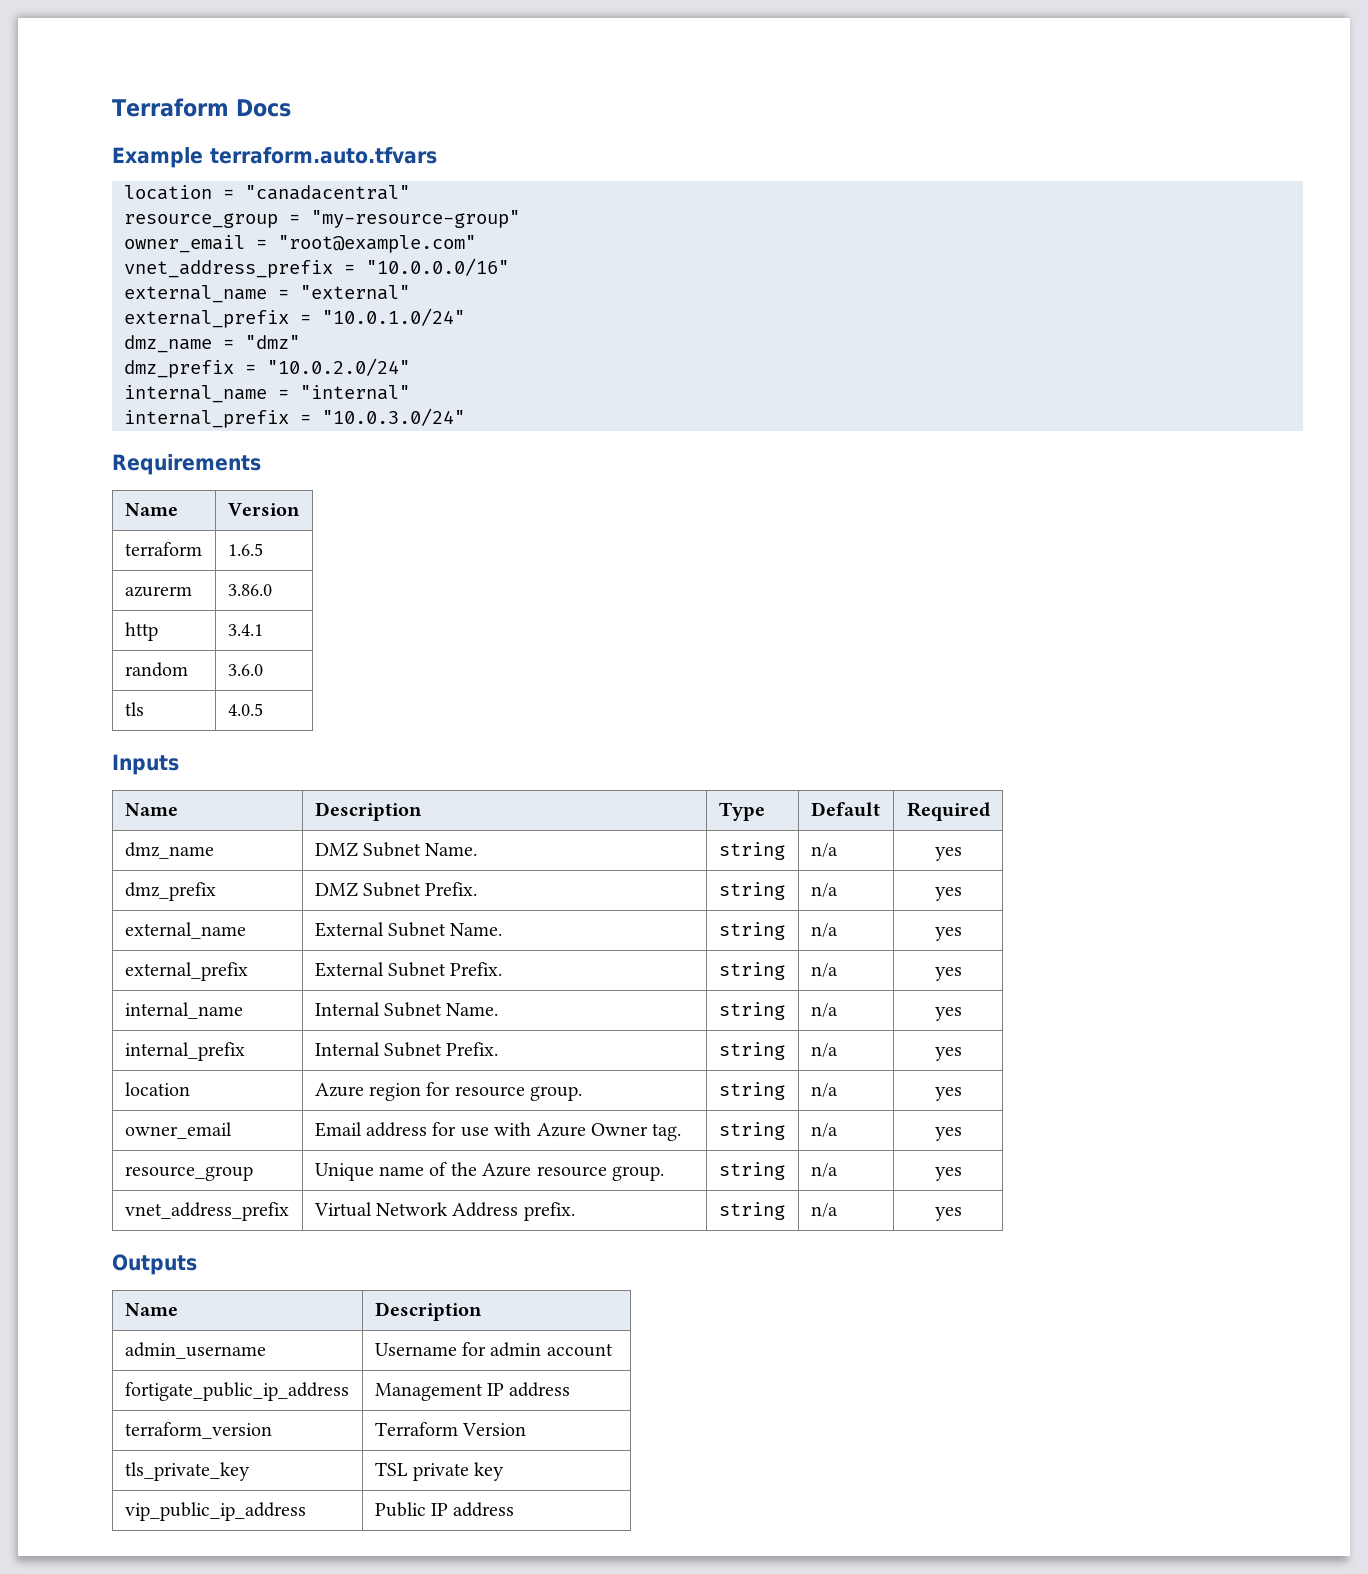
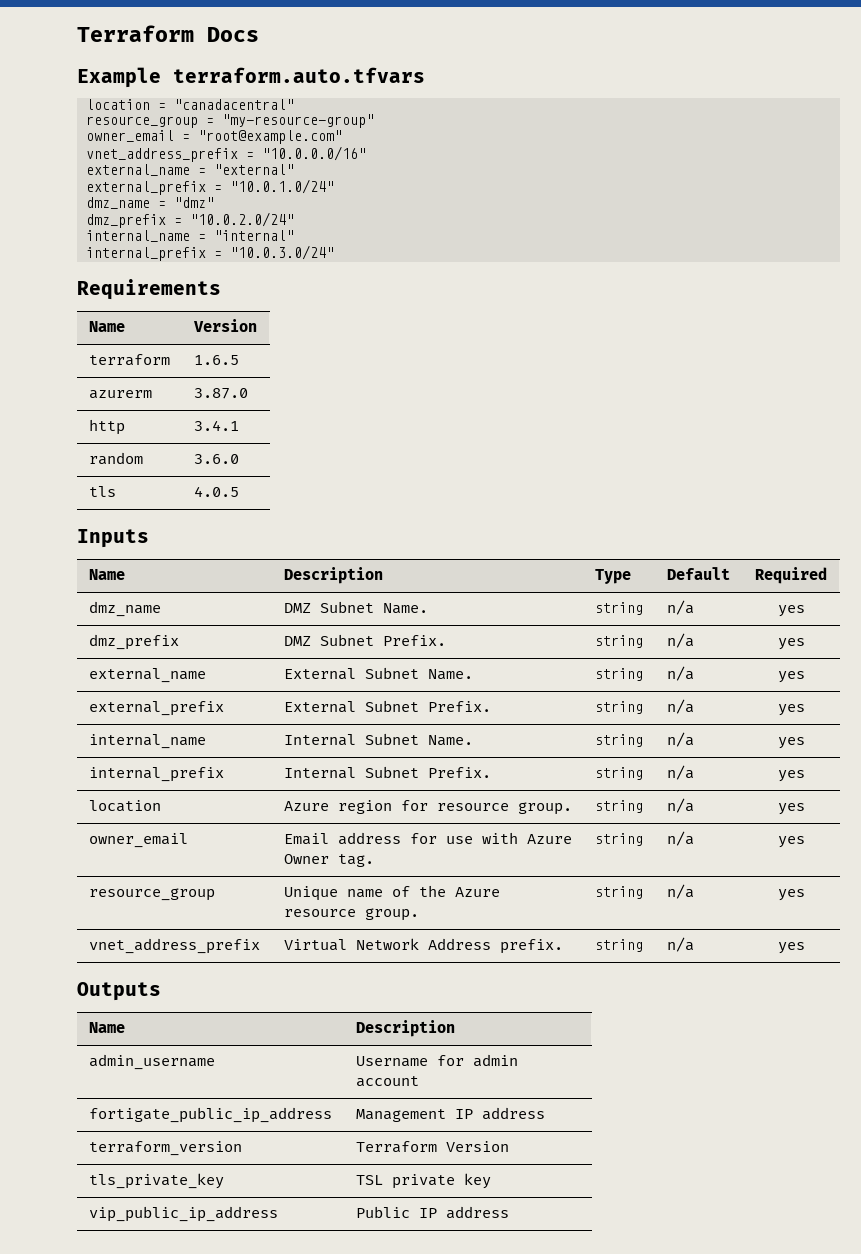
[227,584,272,596] 3.86.0 -> [193,388,248,399] 3.87.0

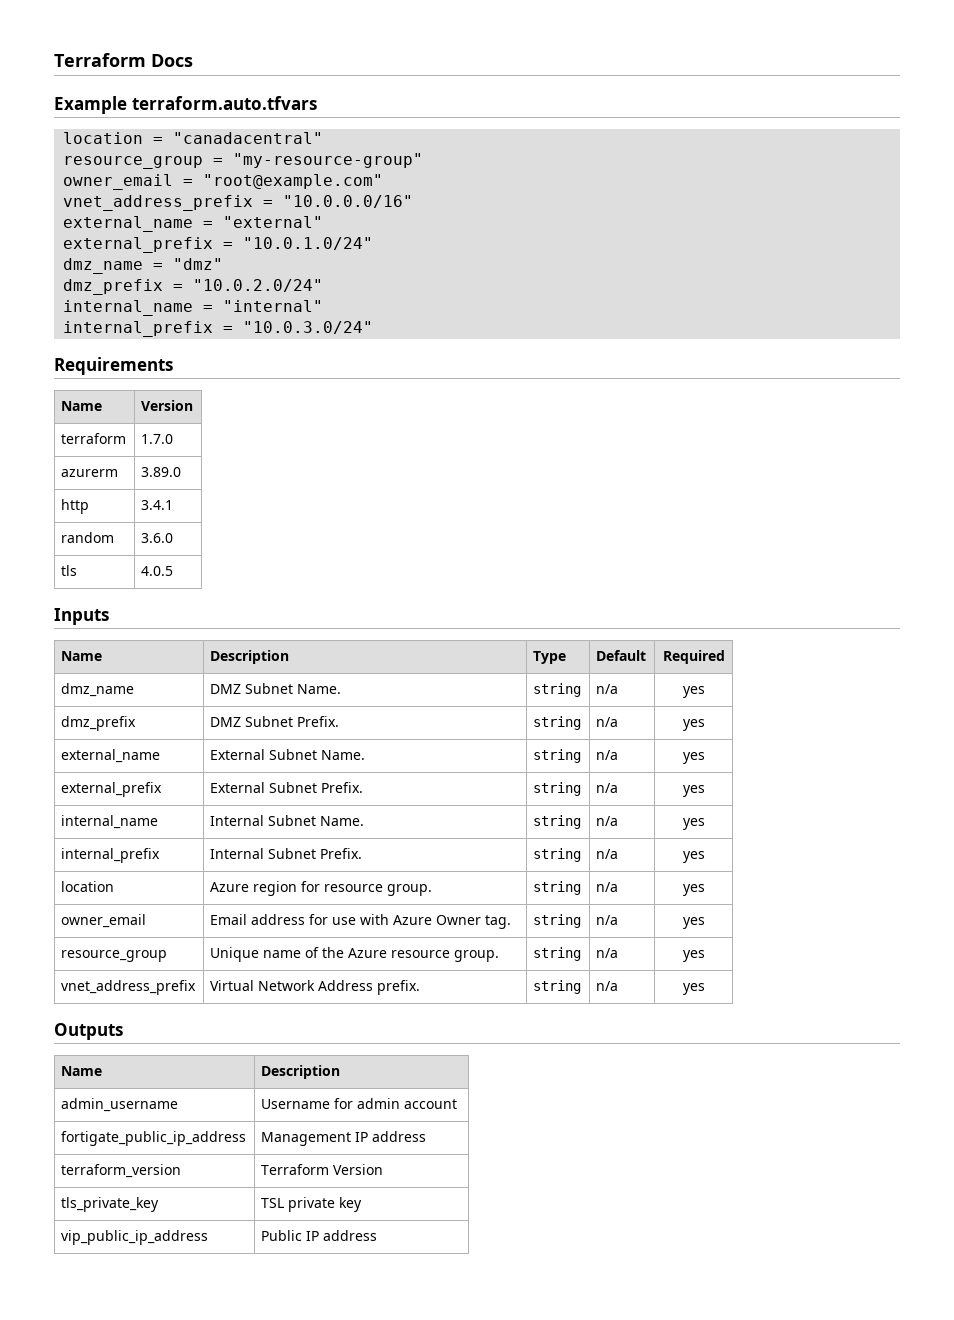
[193,355,239,365] 1.6.5 -> [141,434,174,444] 1.7.0
[193,388,248,399] 3.87.0 -> [141,467,182,477] 3.89.0

